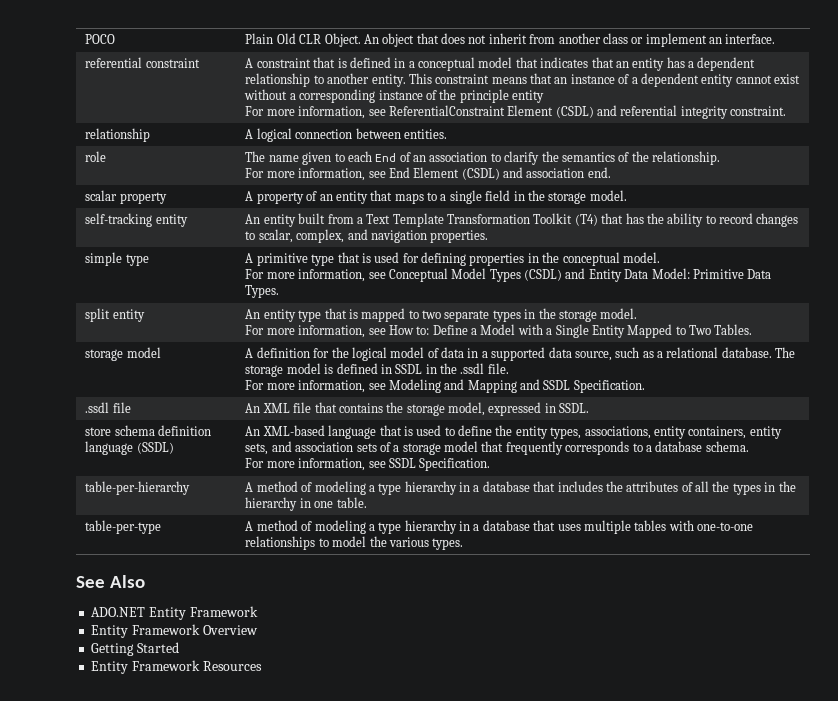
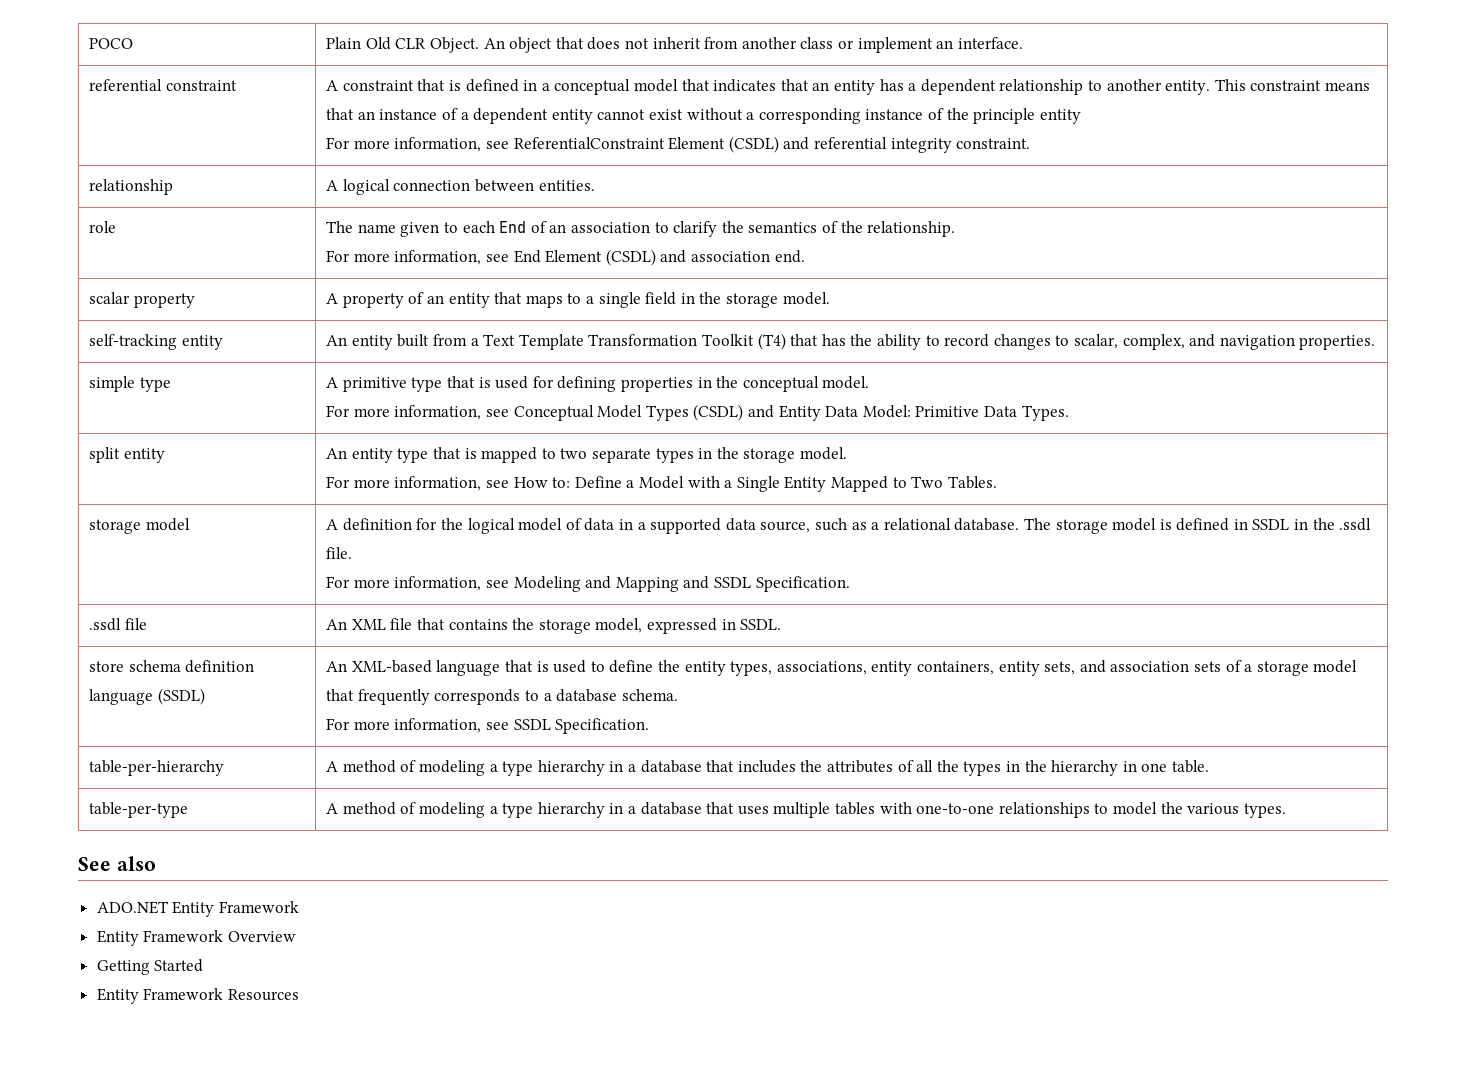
[109,575,145,588] Also -> [116,856,156,871] also

